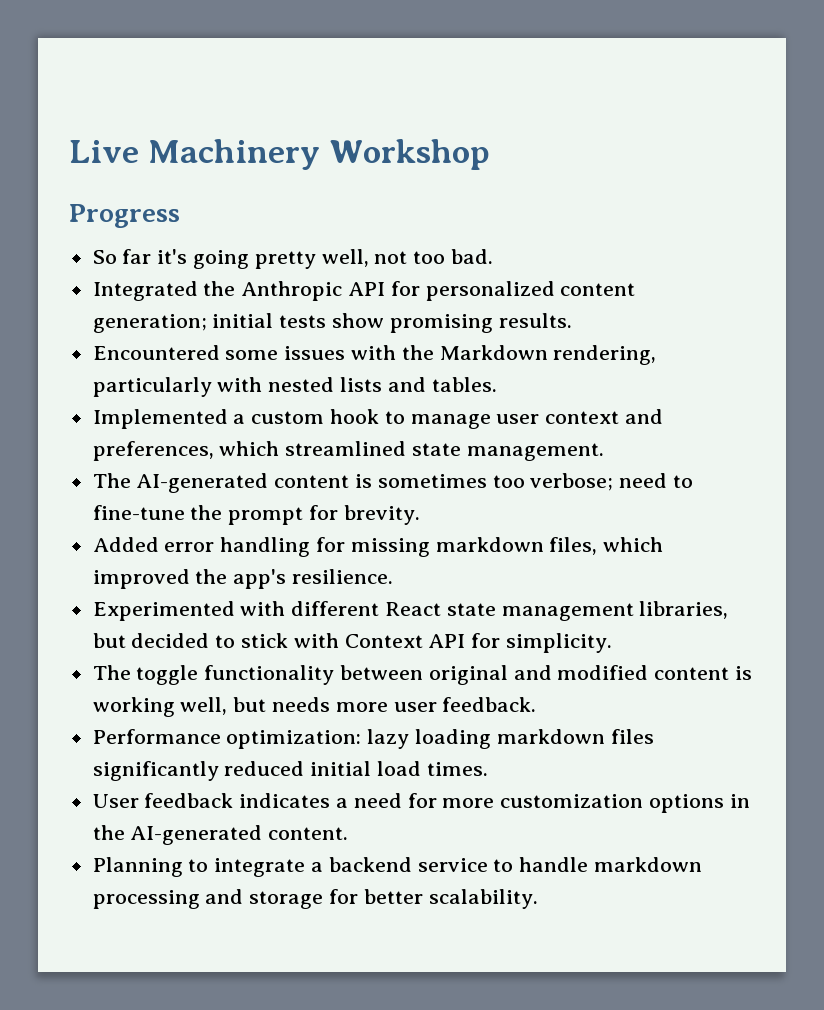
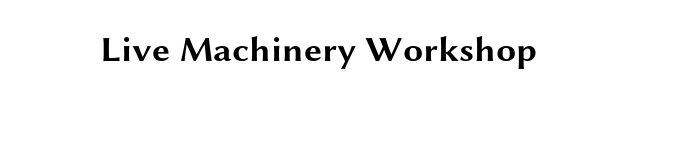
[69,204,180,228] [92,249,494,269] [92,281,636,301] [92,313,572,333] [92,345,657,365] [92,377,497,397] [92,409,664,429] [92,441,604,461] [92,473,694,493] [92,505,420,525] [92,537,664,557] [92,569,394,589] [92,601,729,621] [92,633,613,653] [92,665,753,685] [92,697,537,717] [92,729,654,749] [92,761,488,781] [92,793,750,813] [92,825,349,845] [92,857,703,877] [92,889,538,909] // Progress // So far it's going pretty well, not too bad. // Integrated the Anthropic API for personalized content generation; initial tests show promising results. // Encountered some issues with the Markdown rendering, particularly with nested lists and tables. // Implemented a custom hook to manage user context and preferences, which streamlined state management. // The AI-generated content is sometimes too verbose; need to fine-tune the prompt for brevity. // Added error handling for missing markdown files, which improved the app's resilience. // Experimented with different React state management libraries, but decided to stick with Context API for simplicity. // The toggle functionality between original and modified content is working well, but needs more user feedback. // Performance optimization: lazy loading markdown files significantly reduced initial load times. // User feedback indicates a need for more customization options in the AI-generated content. // Planning to integrate a backend service to handle markdown processing and storage for better scalability. -> (538, 52) none

